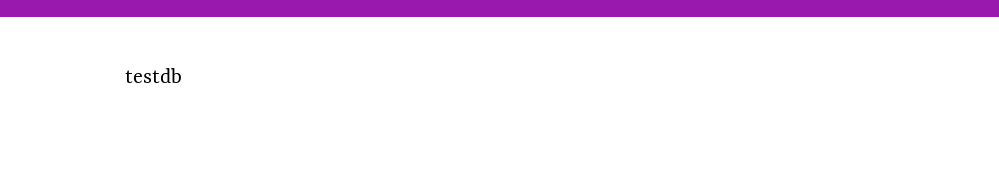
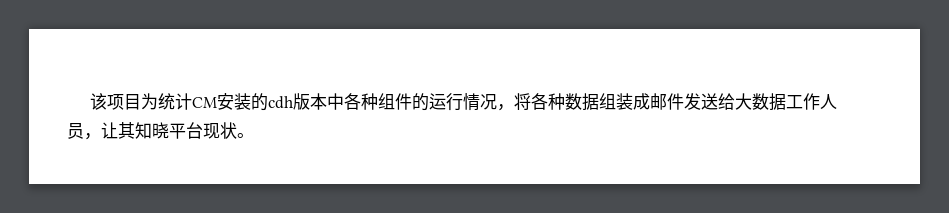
[125,68,182,83] testdb -> [89,93,837,111] [67,122,254,140] 该项目为统计CM安装的cdh版本中各种组件的运行情况，将各种数据组装成邮件发送给大数据工作人员，让其知晓平台现状。

